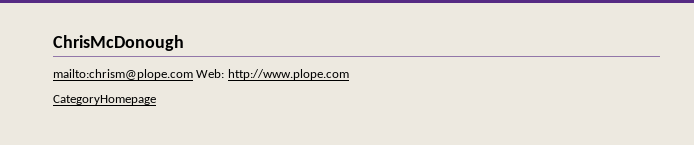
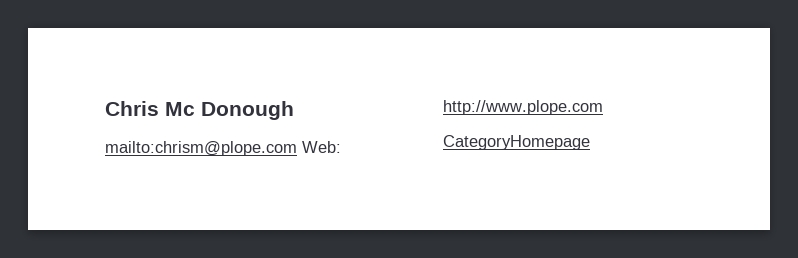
[53,35,184,51] ChrisMcDonough -> [105,101,294,120] Chris Mc Donough

